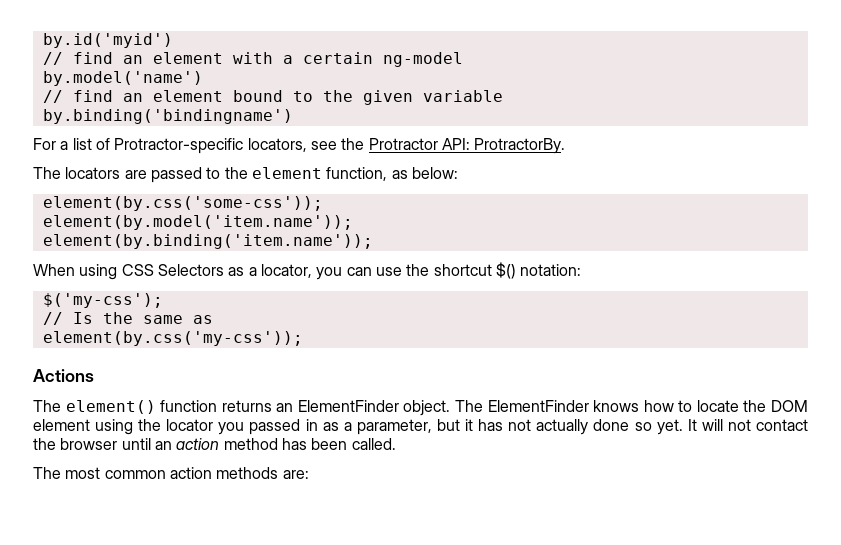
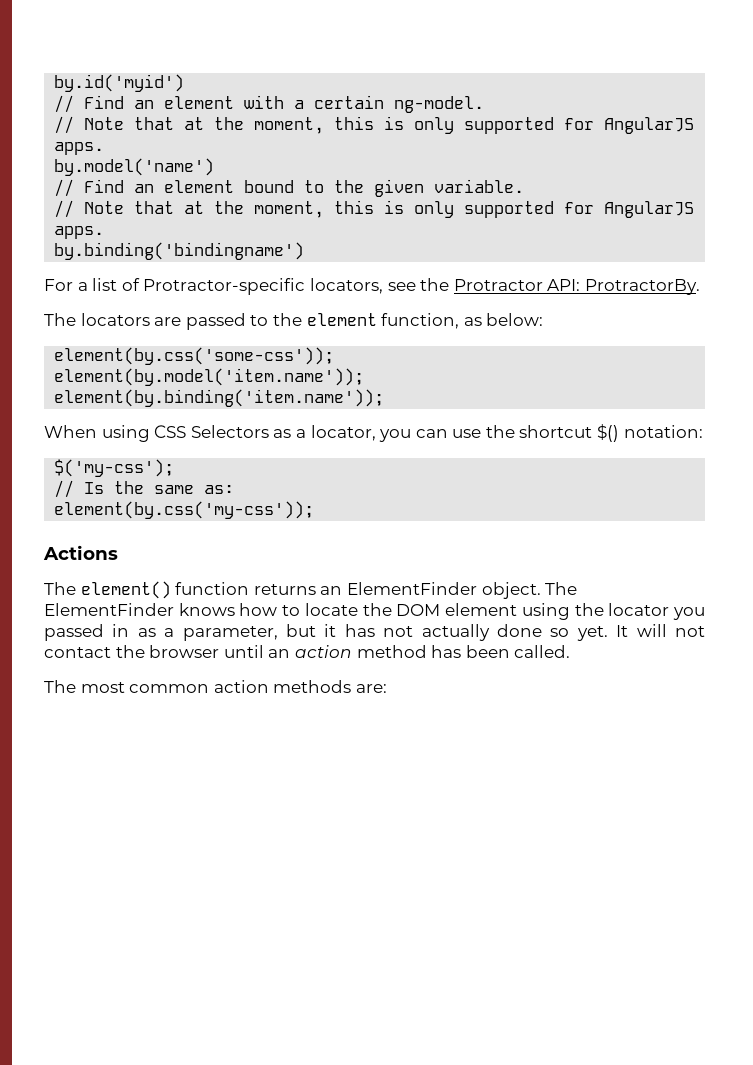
[72,52,113,64] find -> [84,95,125,109] Find
[382,52,463,67] ng-model -> [394,96,485,113] [54,116,695,134] [54,142,105,155] ng-model. // // Note that at the moment, this is only supported for AngularJS apps.
[72,90,113,102] find -> [84,179,125,193] Find
[422,90,503,102] variable -> [434,179,525,193] [54,200,695,218] [54,226,105,239] variable. // // Note that at the moment, this is only supported for AngularJS apps.
[192,315,213,324] as -> [204,485,235,494] as:

